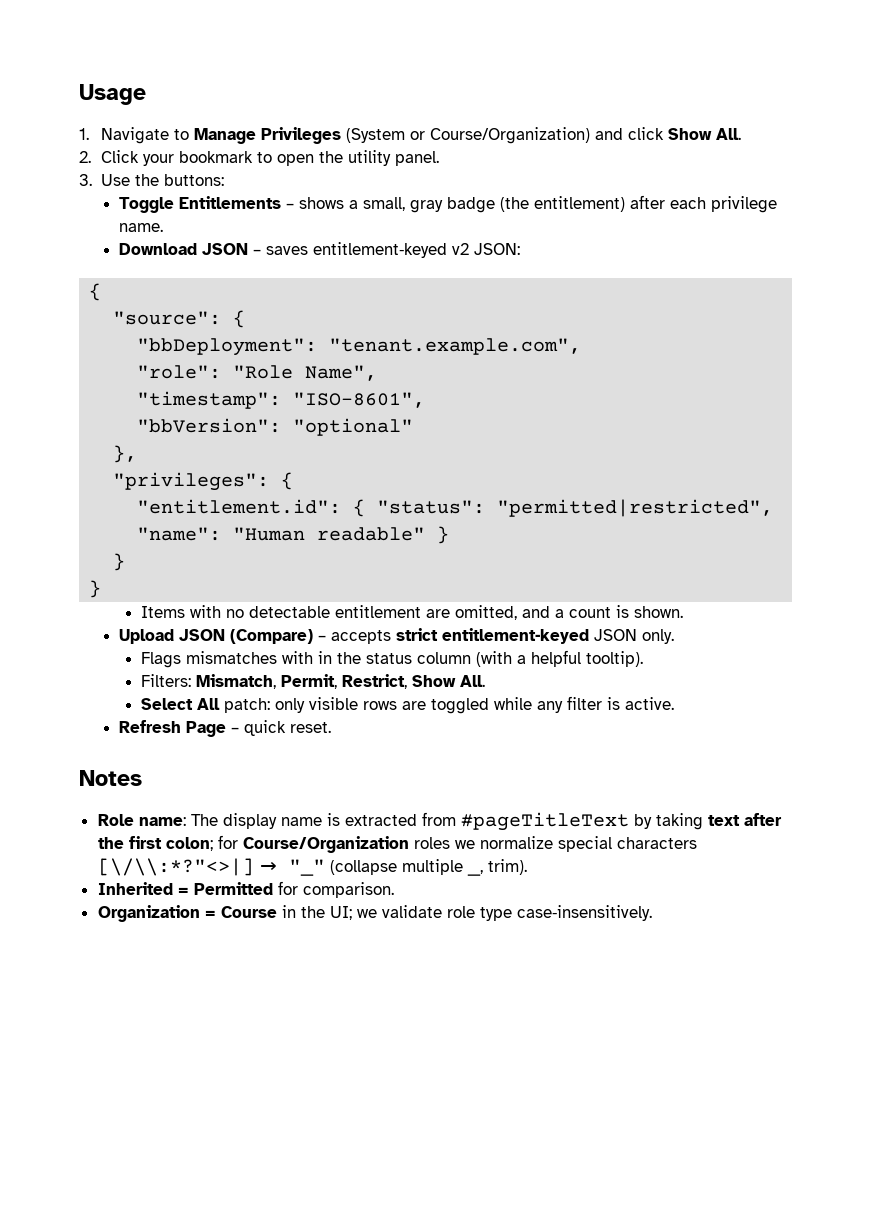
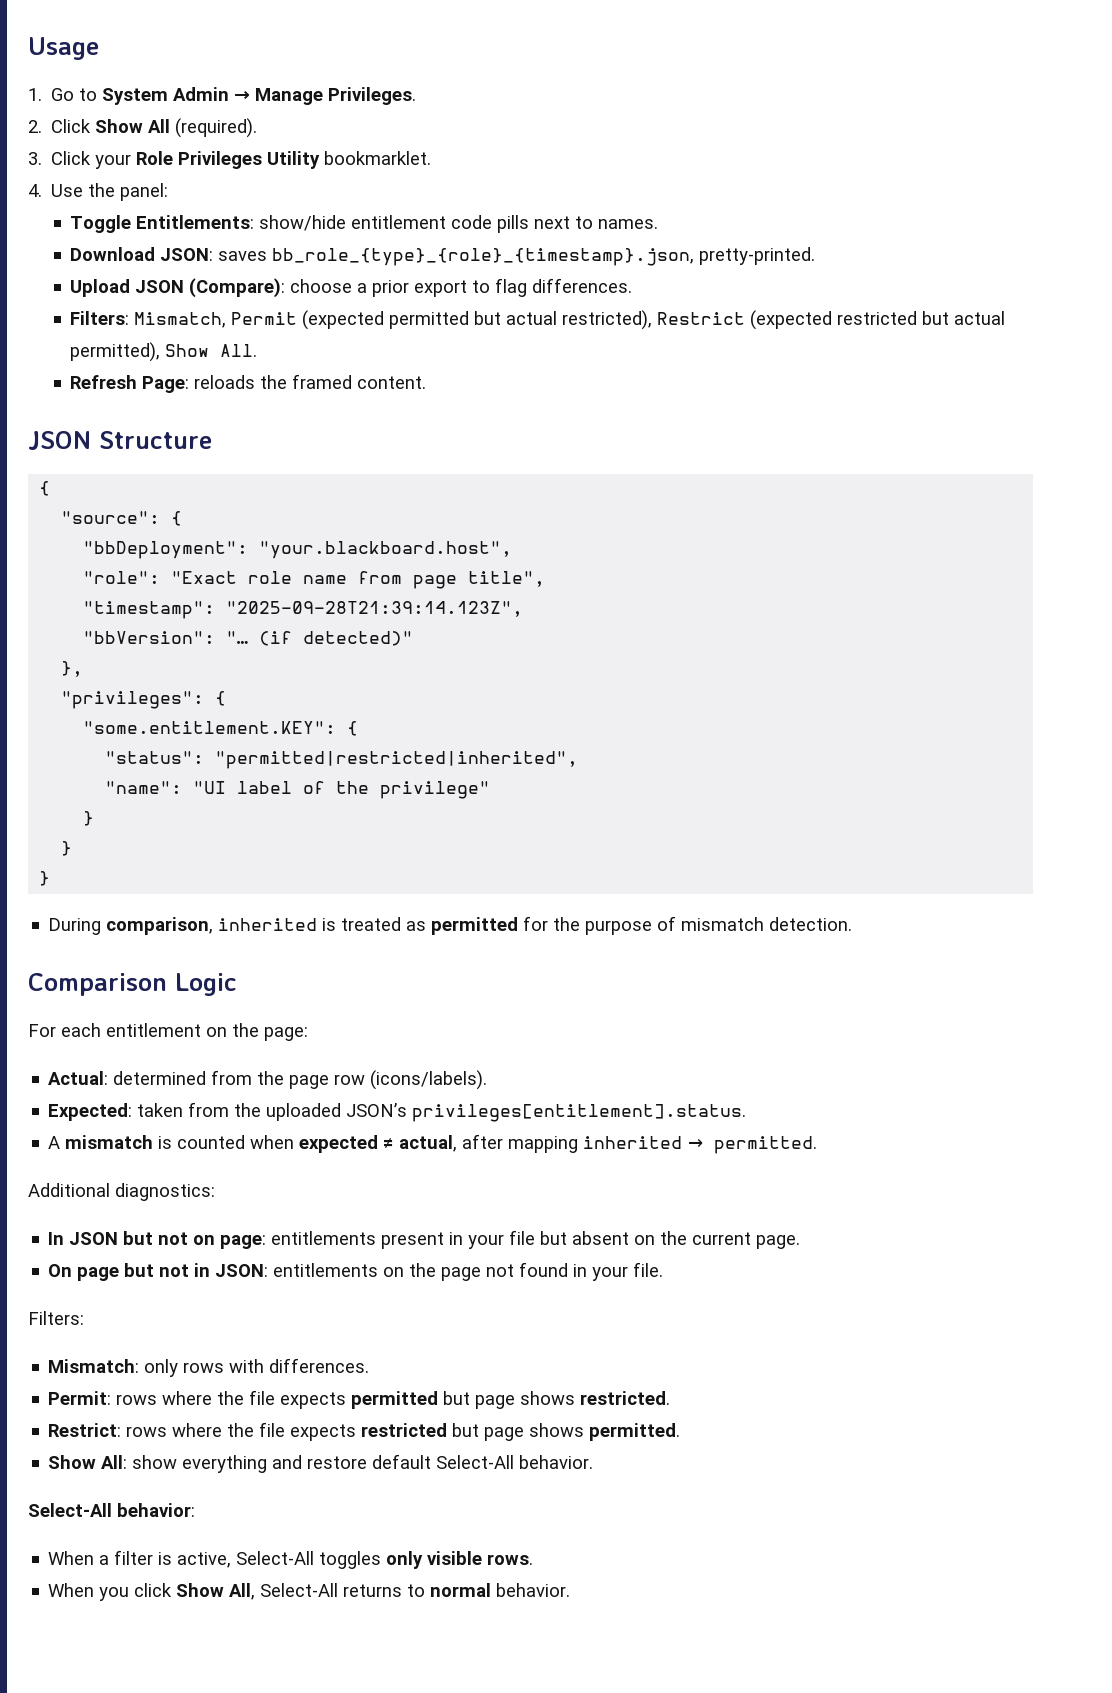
[100,127,741,144] [79,150,439,166] [79,174,92,186] Navigate to Manage Privileges (System or Course/Organization) and click Show All. // 2. Click your bookmark to open the utility panel. // 3. -> [51,87,417,105] [28,118,258,138] [28,151,432,169] [28,184,42,197] Go to System Admin → Manage Privileges. // 2. Click Show All (required). // 3. Click your Role Privileges Utility bookmarklet. // 4.
[163,174,224,186] buttons: -> [120,183,169,201] panel:
[179,195,778,213] [119,223,164,232] [119,242,521,258] Entitlements – shows a small, gray badge (the entitlement) after each privilege name. // Download JSON – saves entitlement‑keyed v2 JSON: -> [136,215,659,233] [70,247,816,266] [70,278,633,298] [70,310,1006,330] [70,342,258,362] [70,374,427,393] [28,431,212,450] Entitlements: show/hide entitlement code pills next to names. // Download JSON: saves bb_role_{type}_{role}_{timestamp}.json, pretty‑printed. // Upload JSON (Compare): choose a prior export to flag differences. // Filters: Mismatch, Permit (expected permitted but actual restricted), Restrict (expected restricted but actual permitted), Show All. // Refresh Page: reloads the framed content. // JSON Structure
[329,338,582,355] "tenant.example.com", -> [259,541,513,559] "your.blackboard.host",
[233,365,378,381] "Role Name", -> [171,571,546,589] "Exact role name from page title",
[293,392,426,408] "ISO-8601", -> [226,601,524,617] "2025-09-28T21:39:14.123Z",
[293,418,414,436] "optional" -> [226,631,414,646] "… (if detected)"
[137,499,774,517] [137,526,450,544] [113,553,126,571] [89,580,102,598] [141,605,684,620] [119,628,675,644] [141,650,644,668] [141,674,486,689] [141,696,675,714] [119,720,332,737] [79,770,142,786] [97,812,782,831] [97,835,697,853] [97,858,527,876] [97,881,394,898] [97,905,652,922] "entitlement.id": { "status": "permitted|restricted", "name": "Human readable" } // } // } // Items with no detectable entitlement are omitted, and a count is shown. // Upload JSON (Compare) – accepts strict entitlement‑keyed JSON only. // Flags mismatches with in the status column (with a helpful tooltip). // Filters: Mismatch, Permit, Restrict, Show All. // Select All patch: only visible rows are toggled while any filter is active. // Refresh Page – quick reset. // Notes // Role name: The display name is extracted from #pageTitleText by taking text after the first colon; for Course/Organization roles we normalize special characters [\/\\:*?"<>|] → "_" (collapse multiple _, trim). // Inherited = Permitted for comparison. // Organization = Course in the UI; we validate role type case‑insensitively. -> [83,721,359,736] [105,751,579,769] [105,781,491,799] [83,811,95,826] [61,841,73,856] [39,871,51,886] [48,916,853,935] [28,973,237,996] [28,1023,308,1041] [48,1070,488,1090] [48,1102,747,1122] [48,1134,818,1154] [28,1183,215,1201] [48,1230,801,1249] [48,1262,664,1281] [28,1311,84,1325] [48,1358,370,1377] [48,1390,671,1409] [48,1422,681,1441] [48,1454,594,1473] [28,1503,195,1517] [48,1550,534,1569] [48,1583,571,1601] "some.entitlement.KEY": { // "status": "permitted|restricted|inherited", // "name": "UI label of the privilege" // } // } // } // During comparison, inherited is treated as permitted for the purpose of mismatch detection. // Comparison Logic // For each entitlement on the page: // Actual: determined from the page row (icons/labels). // Expected: taken from the uploaded JSON’s privileges[entitlement].status. // A mismatch is counted when expected ≠ actual, after mapping inherited → permitted. // Additional diagnostics: // In JSON but not on page: entitlements present in your file but absent on the current page. // On page but not in JSON: entitlements on the page not found in your file. // Filters: // Mismatch: only rows with differences. // Permit: rows where the file expects permitted but page shows restricted. // Restrict: rows where the file expects restricted but page shows permitted. // Show All: show everything and restore default Select‑All behavior. // Select‑All behavior: // When a filter is active, Select‑All toggles only visible rows. // When you click Show All, Select‑All returns to normal behavior.

